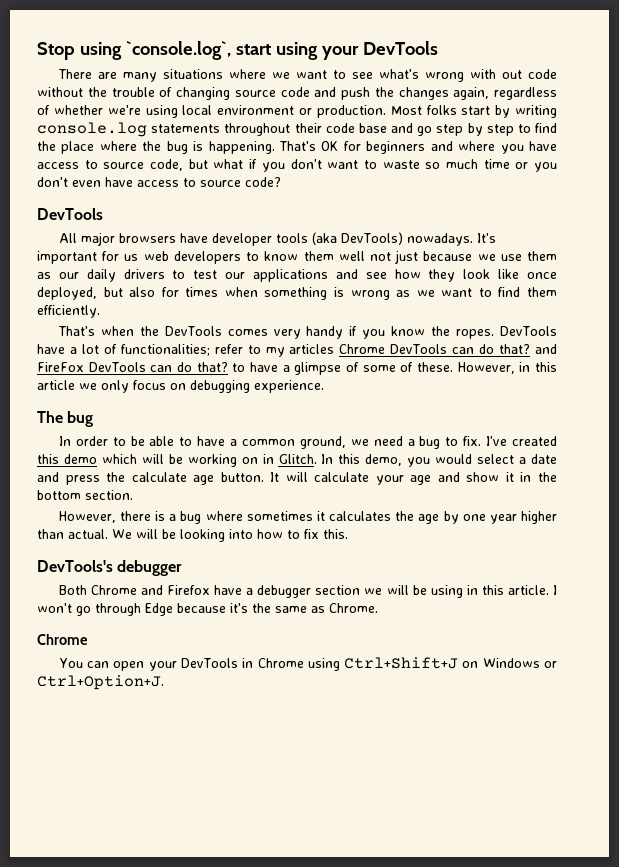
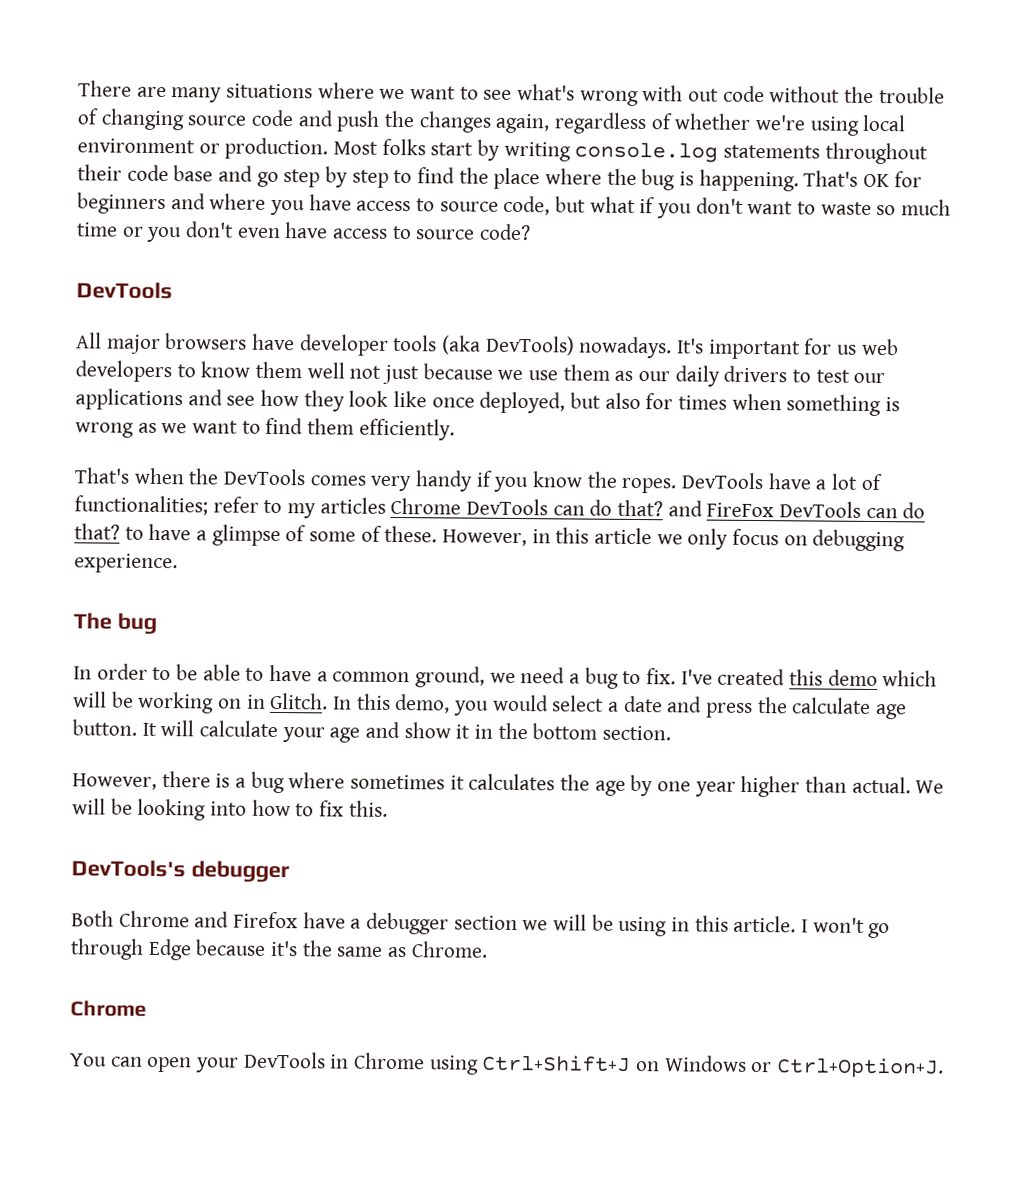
[37,41,438,60] Stop using `console.log`, start using your DevTools // -> (78, 88) none

